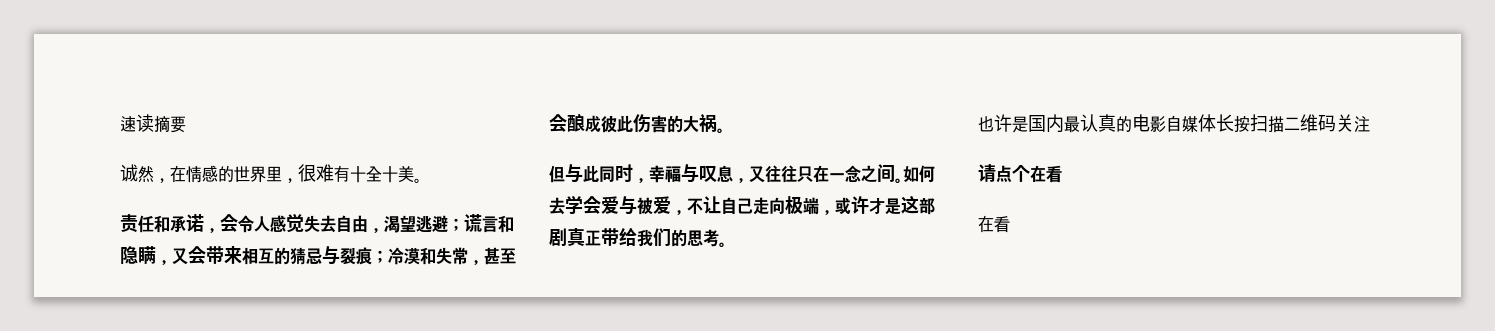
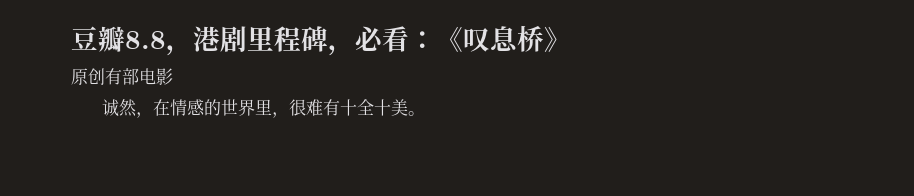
[120,114,186,133] 速读摘要 -> [71,25,571,56] [71,68,173,85] 豆瓣8.8，港剧里程碑，必看：《叹息桥》 // 原创有部电影
[120,214,514,234] [120,246,516,266] [549,113,725,134] [549,164,935,184] [549,195,935,216] [549,228,727,248] [978,114,1370,133] [978,164,1062,183] [978,215,1010,233] // 责任和承诺，会令人感觉失去自由，渴望逃避；谎言和隐瞒，又会带来相互的猜忌与裂痕；冷漠和失常，甚至会酿成彼此伤害的大祸。 // 但与此同时，幸福与叹息，又往往只在一念之间。如何去学会爱与被爱，不让自己走向极端，或许才是这部剧真正带给我们的思考。 // 也许是国内最认真的电影自媒体长按扫描二维码关注 // 请点个在看 // 在看 -> (425, 113) none

